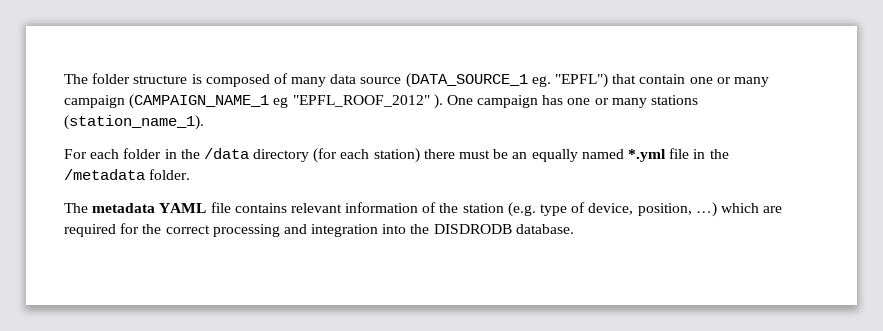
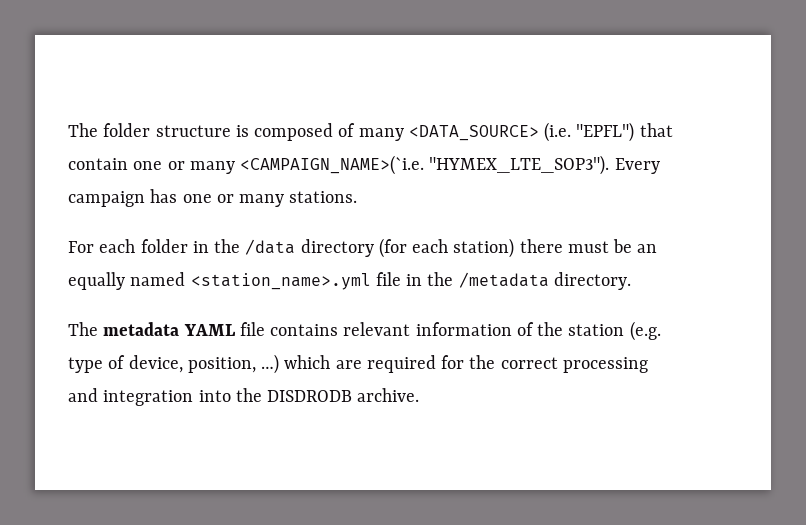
[330,73,551,88] data source (DATA_SOURCE_1 eg. -> [408,122,572,142] <DATA_SOURCE> (i.e.
[64,94,473,109] campaign (CAMPAIGN_NAME_1 eg "EPFL_ROOF_2012" ). One -> [240,155,660,175] <CAMPAIGN_NAME>(`i.e. "HYMEX_LTE_SOP3"). Every
[651,95,699,105] [64,115,204,130] stations (station_name_1). -> [289,191,358,203] stations.
[627,149,666,162] *.yml -> [190,273,371,290] <station_name>.yml
[149,169,191,180] folder. -> [553,272,631,290] directory.
[515,224,574,234] database. -> [357,388,420,402] archive.

